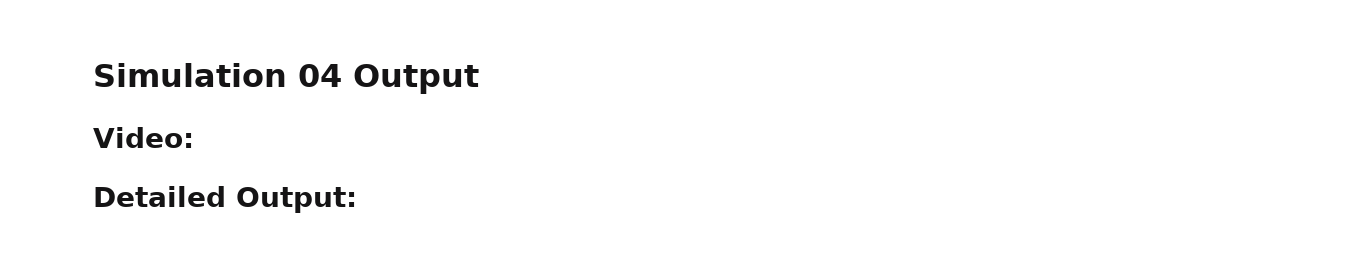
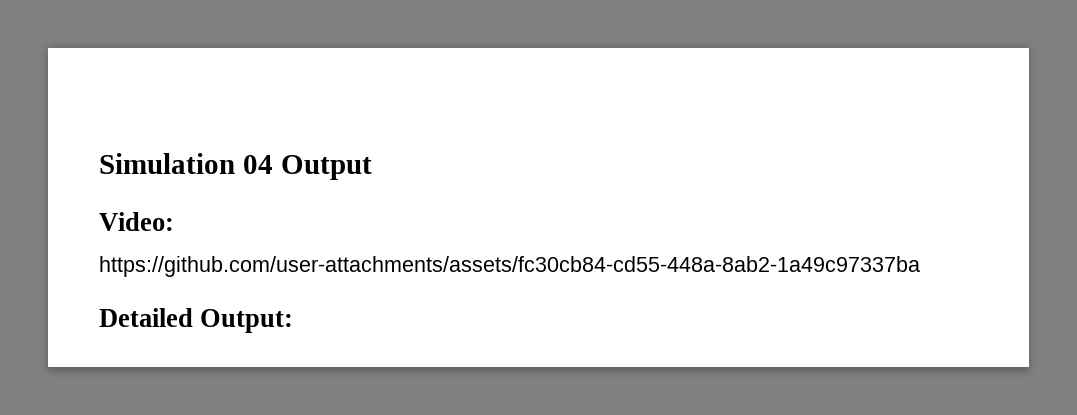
(194, 137) none -> [99,256,920,277] // https://github.com/user-attachments/assets/fc30cb84-cd55-448a-8ab2-1a49c97337ba

